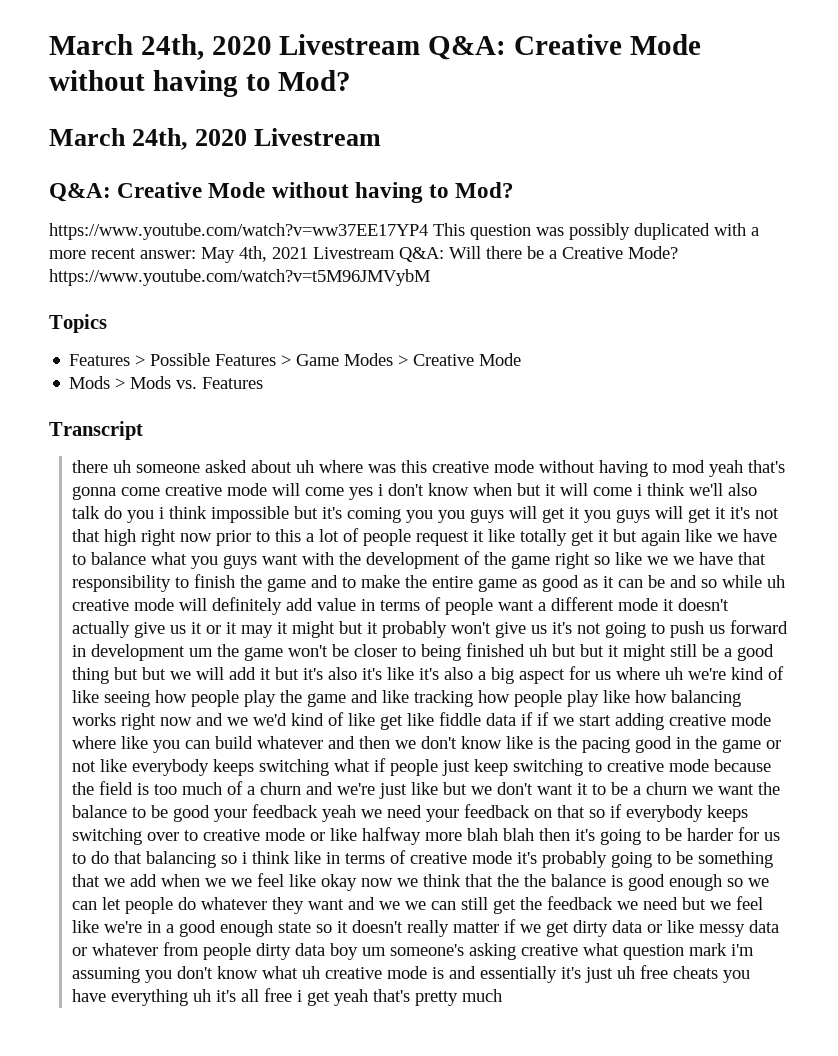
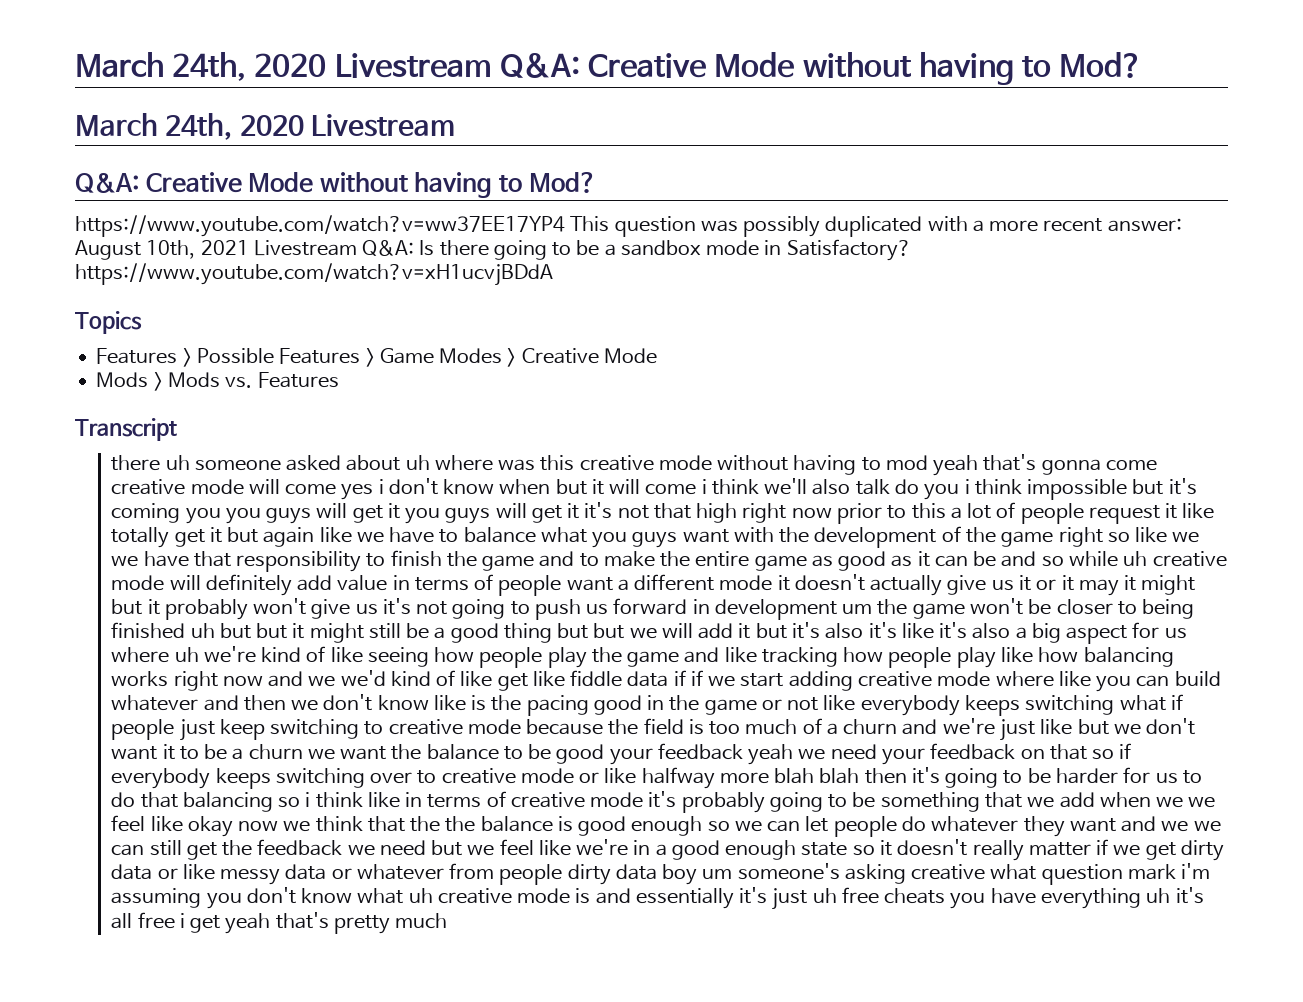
[201,246,267,263] May 4th, -> [75,240,196,260] August 10th,
[449,246,678,259] [49,269,430,286] Will there be a Creative Mode? https://www.youtube.com/watch?v=t5M96JMVybM -> [419,239,911,261] [75,263,553,286] Is there going to be a sandbox mode in Satisfactory? https://www.youtube.com/watch?v=xH1ucvjBDdA

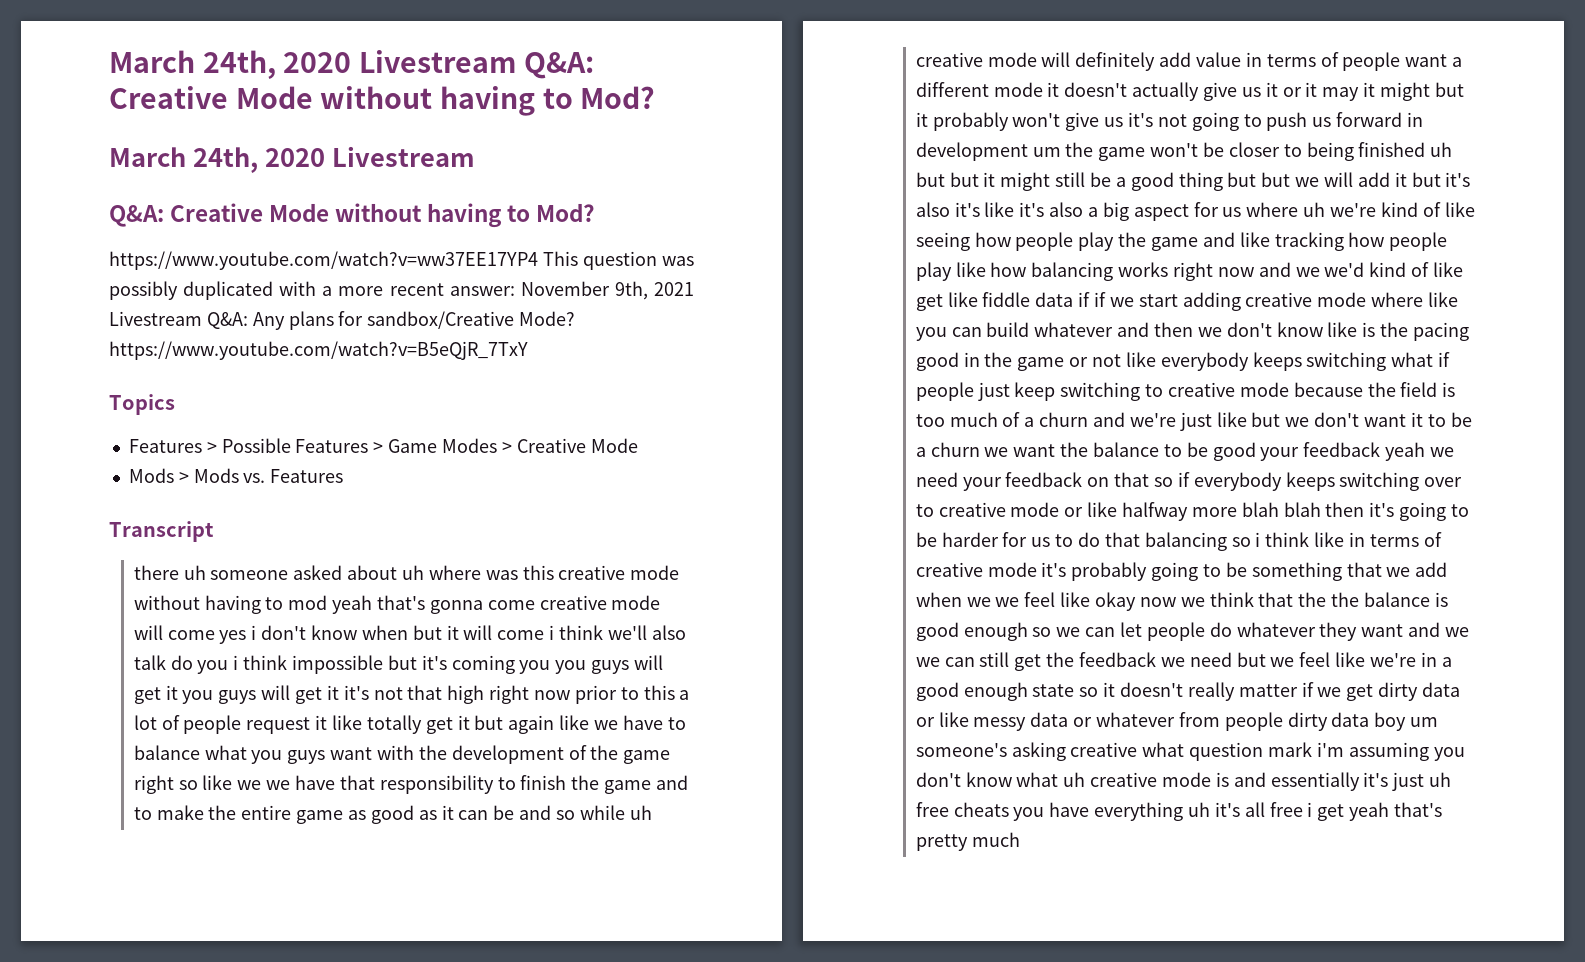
[75,240,196,260] August 10th, -> [520,281,648,300] November 9th,
[419,239,911,261] [75,263,553,286] Is there going to be a sandbox mode in Satisfactory? https://www.youtube.com/watch?v=xH1ucvjBDdA -> [252,311,576,330] [109,341,528,360] Any plans for sandbox/Creative Mode? https://www.youtube.com/watch?v=B5eQjR_7TxY

